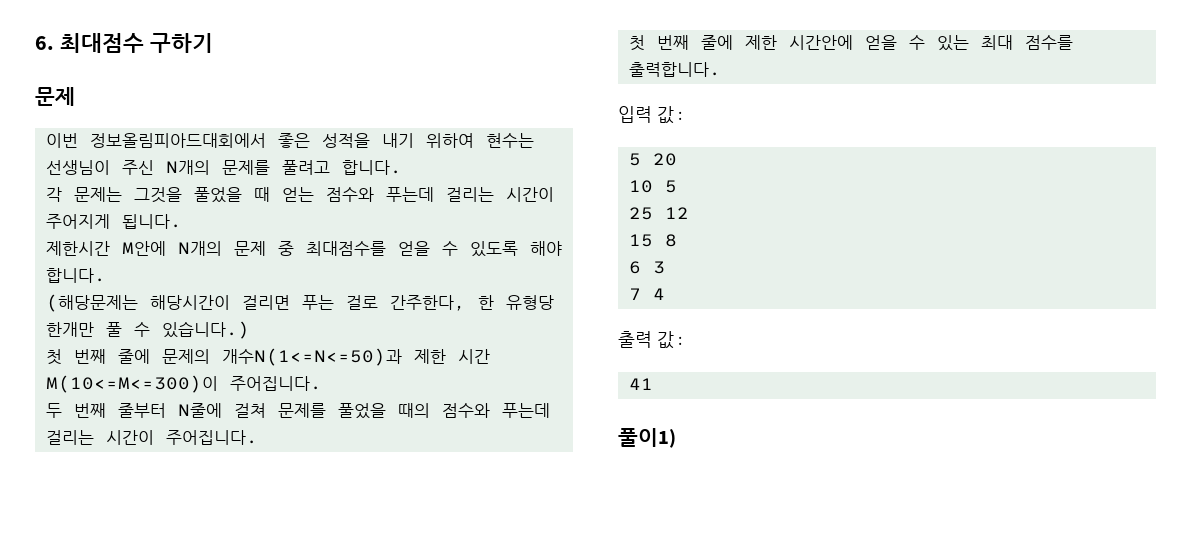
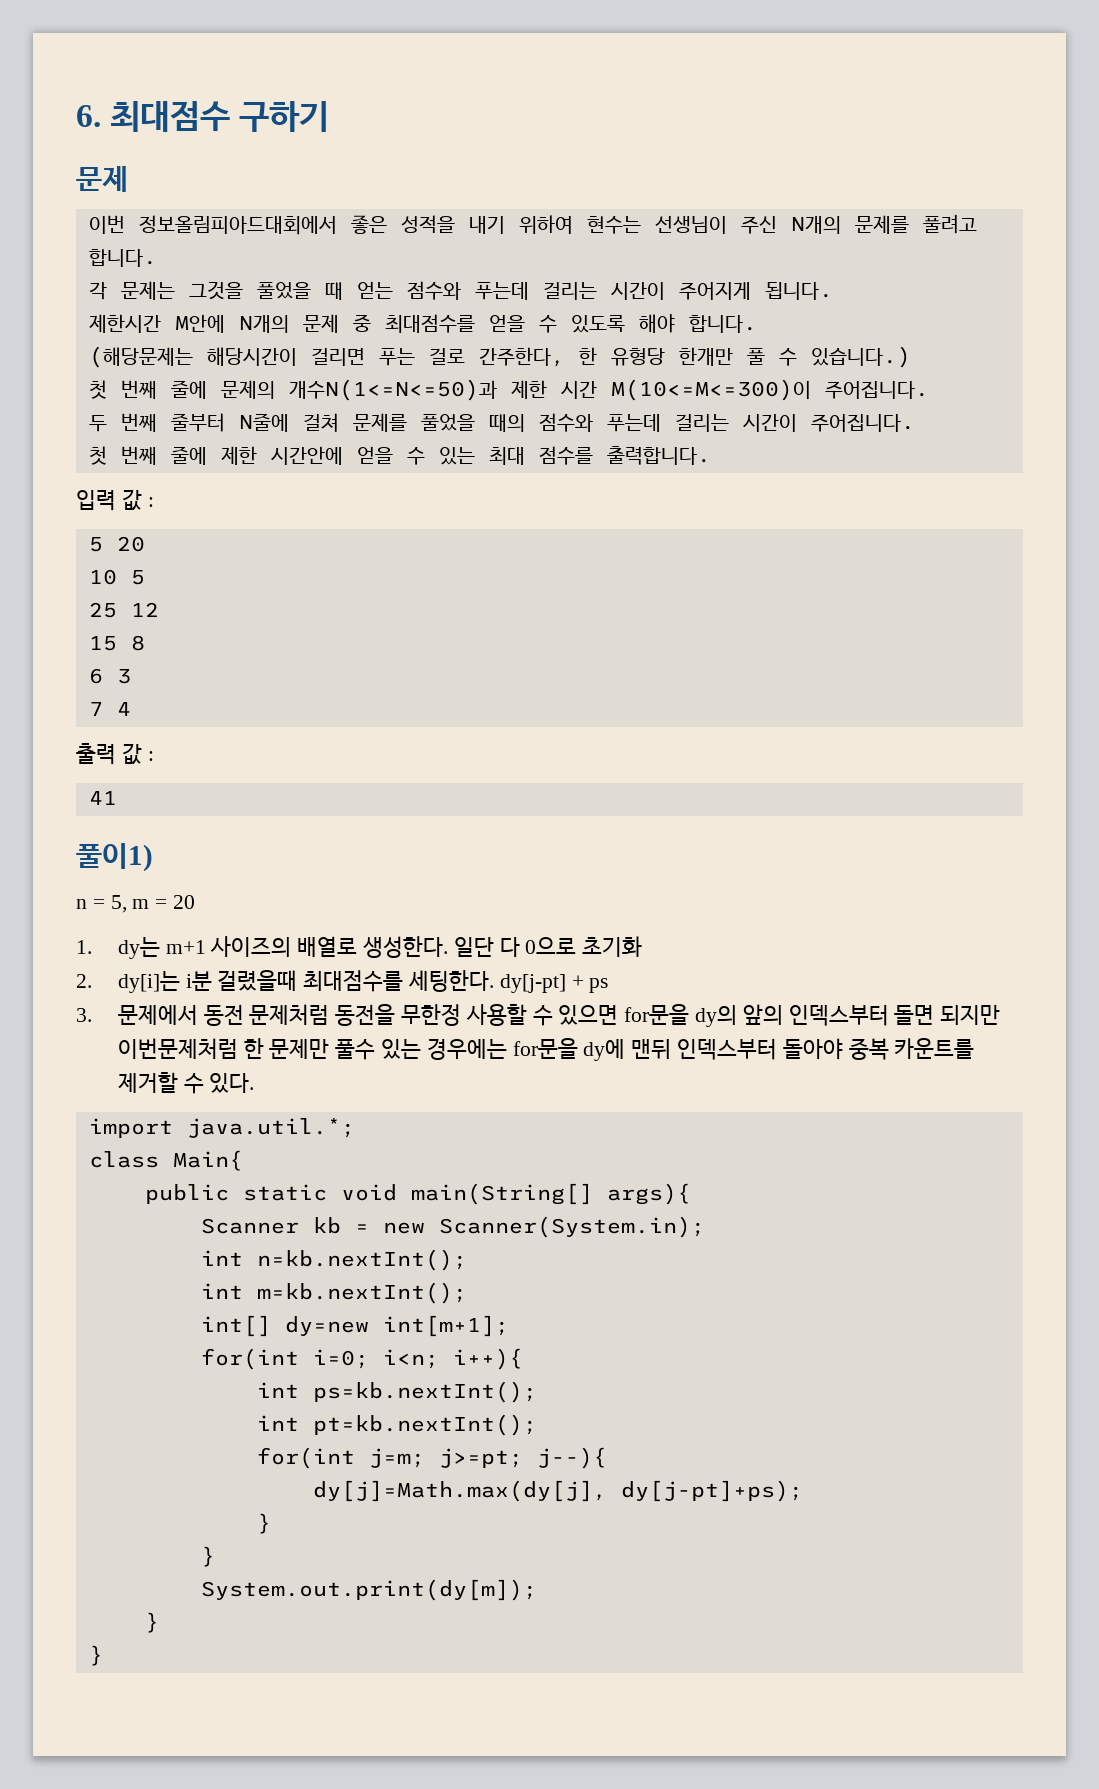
(676, 438) none -> [76,895,196,913] [76,936,643,959] [76,970,609,993] [76,1004,1001,1027] [117,1038,975,1061] [117,1072,255,1094] [88,1118,355,1138] [88,1150,243,1171] [144,1183,691,1205] [200,1216,705,1238] [200,1249,467,1271] [200,1282,467,1304] [200,1315,509,1337] [200,1348,523,1370] [256,1381,537,1403] [256,1414,537,1436] [256,1447,607,1469] [312,1480,803,1502] [256,1513,271,1534] [200,1546,215,1567] [200,1579,537,1601] [144,1612,159,1633] [88,1645,103,1666] // n = 5, m = 20 // 1. dy는 m+1 사이즈의 배열로 생성한다. 일단 다 0으로 초기화 // 2. dy[i]는 i분 걸렸을때 최대점수를 세팅한다. dy[j-pt] + ps // 3. 문제에서 동전 문제처럼 동전을 무한정 사용할 수 있으면 for문을 dy의 앞의 인덱스부터 돌면 되지만 이번문제처럼 한 문제만 풀수 있는 경우에는 for문을 dy에 맨뒤 인덱스부터 돌아야 중복 카운트를 제거할 수 있다. // import java.util.*; // class Main{ // public static void main(String[] args){ // Scanner kb = new Scanner(System.in); // int n=kb.nextInt(); // int m=kb.nextInt(); // int[] dy=new int[m+1]; // for(int i=0; i<n; i++){ // int ps=kb.nextInt(); // int pt=kb.nextInt(); // for(int j=m; j>=pt; j--){ // dy[j]=Math.max(dy[j], dy[j-pt]+ps); // } // } // System.out.print(dy[m]); // } // }

